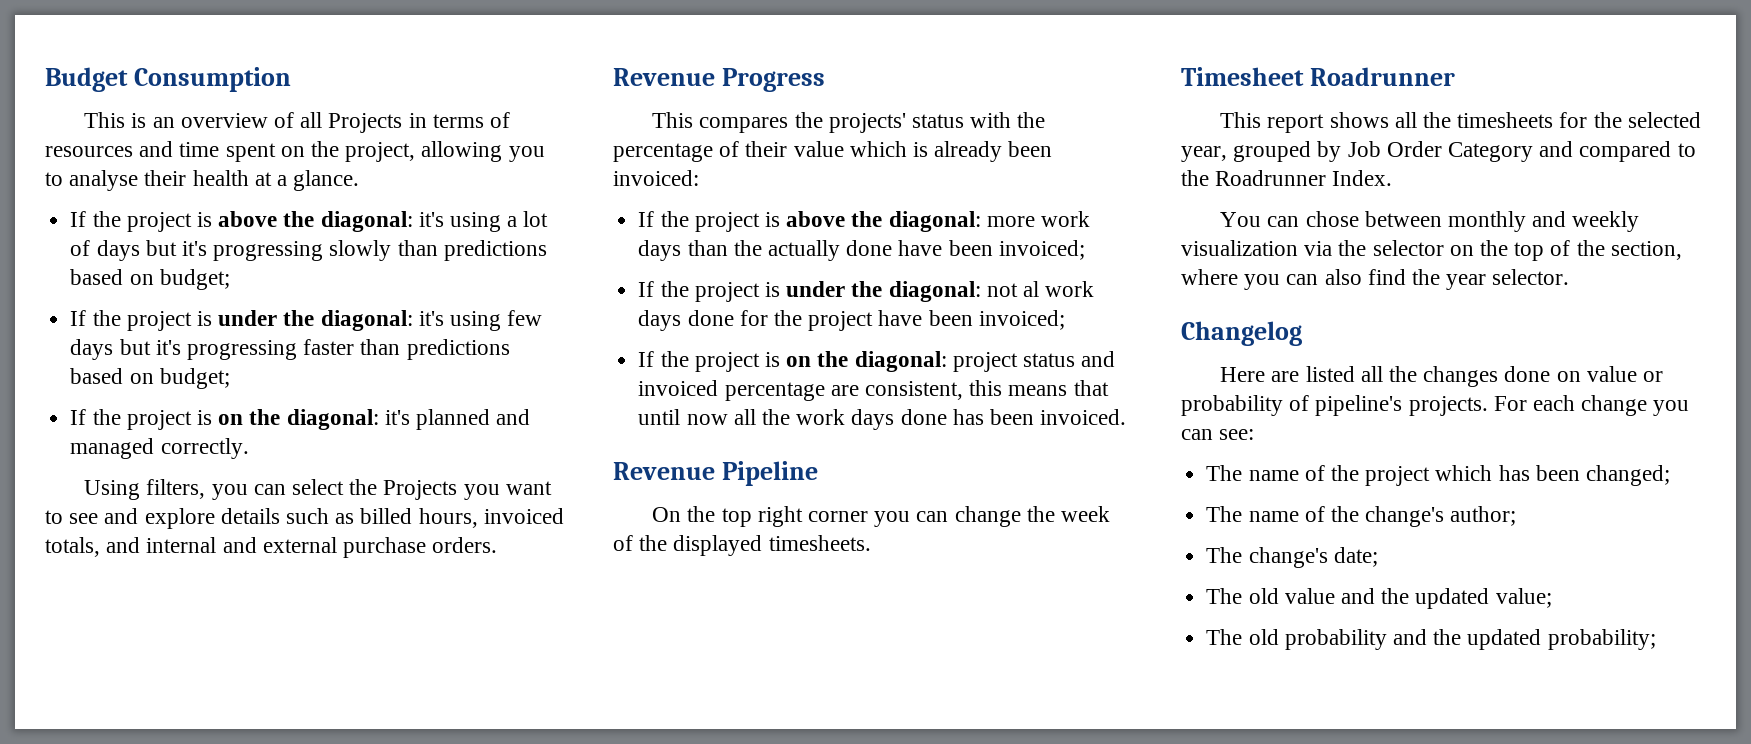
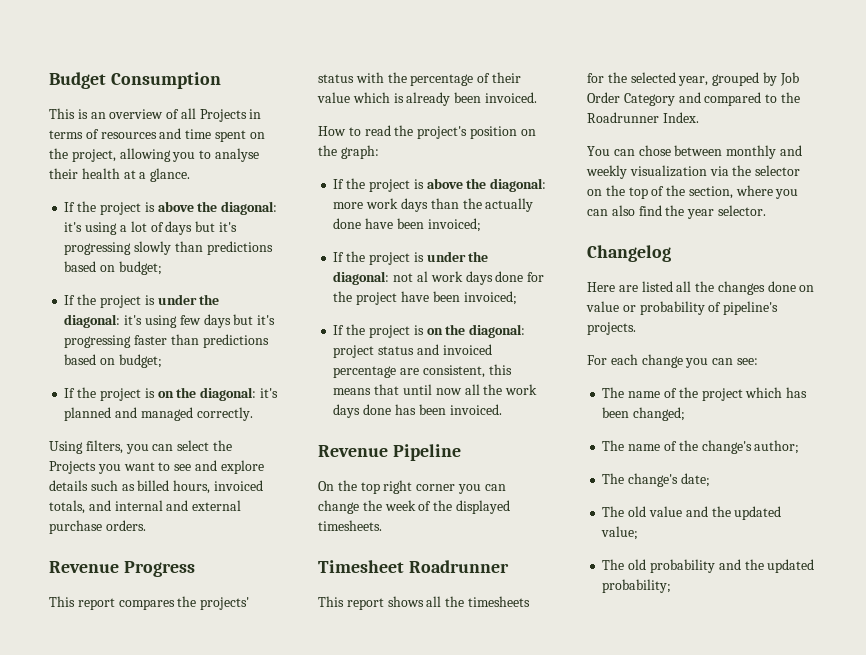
(694, 120) none -> [77,598,115,610] report
[613,170,699,186] invoiced: -> [484,92,537,103] [318,125,536,139] [318,145,379,159] invoiced. // How to read the project's position on the graph:
(1488, 406) none -> (636, 328) //

